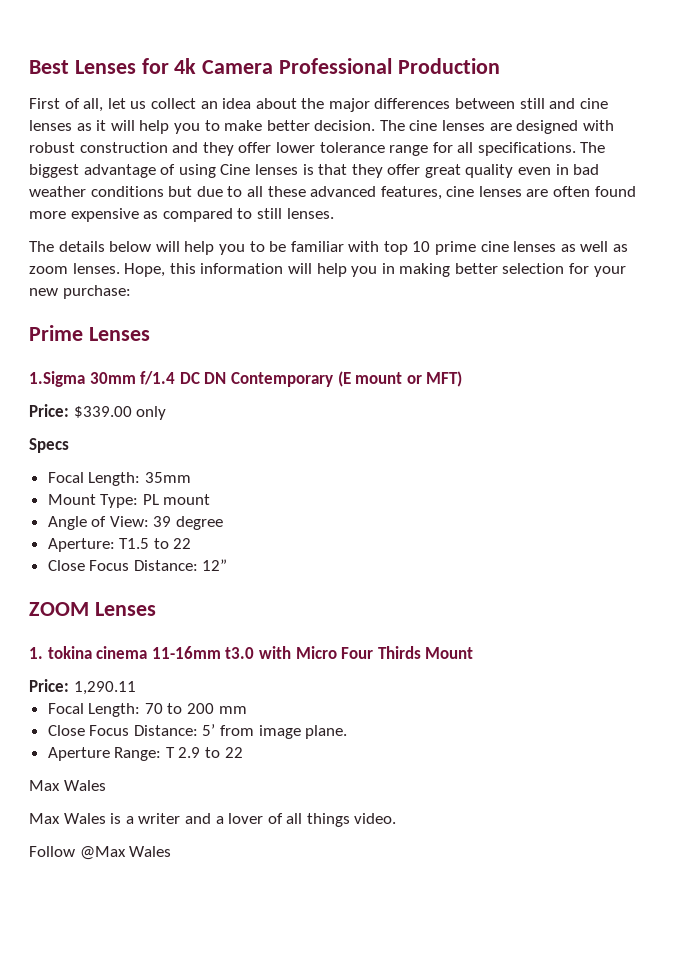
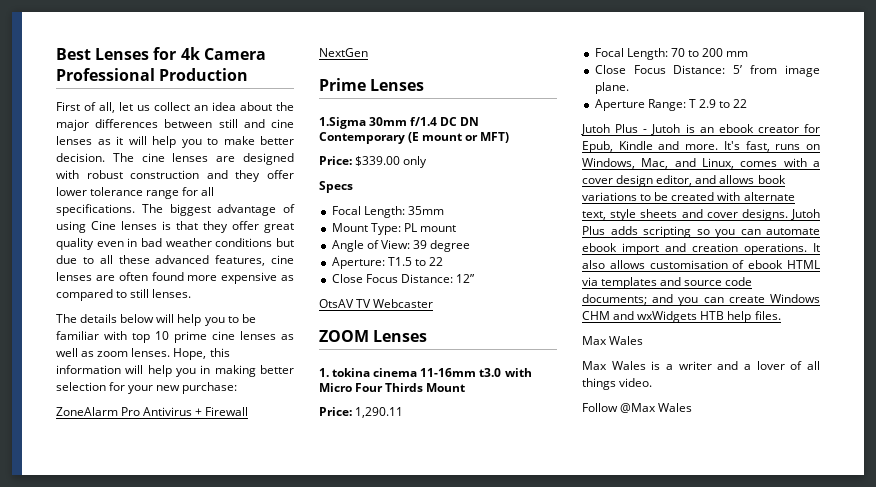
(131, 292) none -> [56,407,249,416] [319,48,368,57] // ZoneAlarm Pro Antivirus + Firewall NextGen
(228, 565) none -> [319,299,434,308] // OtsAV TV Webcaster
(243, 752) none -> [581,124,820,135] [582,141,820,153] [582,158,820,169] [582,175,786,187] [582,192,795,201] [582,209,820,221] [582,226,820,238] [582,243,820,255] [582,260,820,269] [582,277,753,289] [582,294,820,306] [582,311,781,323] // Jutoh Plus - Jutoh is an ebook creator for Epub, Kindle and more. It's fast, runs on Windows, Mac, and Linux, comes with a cover design editor, and allows book variations to be created with alternate text, style sheets and cover designs. Jutoh Plus adds scripting so you can automate ebook import and creation operations. It also allows customisation of ebook HTML via templates and source code documents; and you can create Windows CHM and wxWidgets HTB help files.

